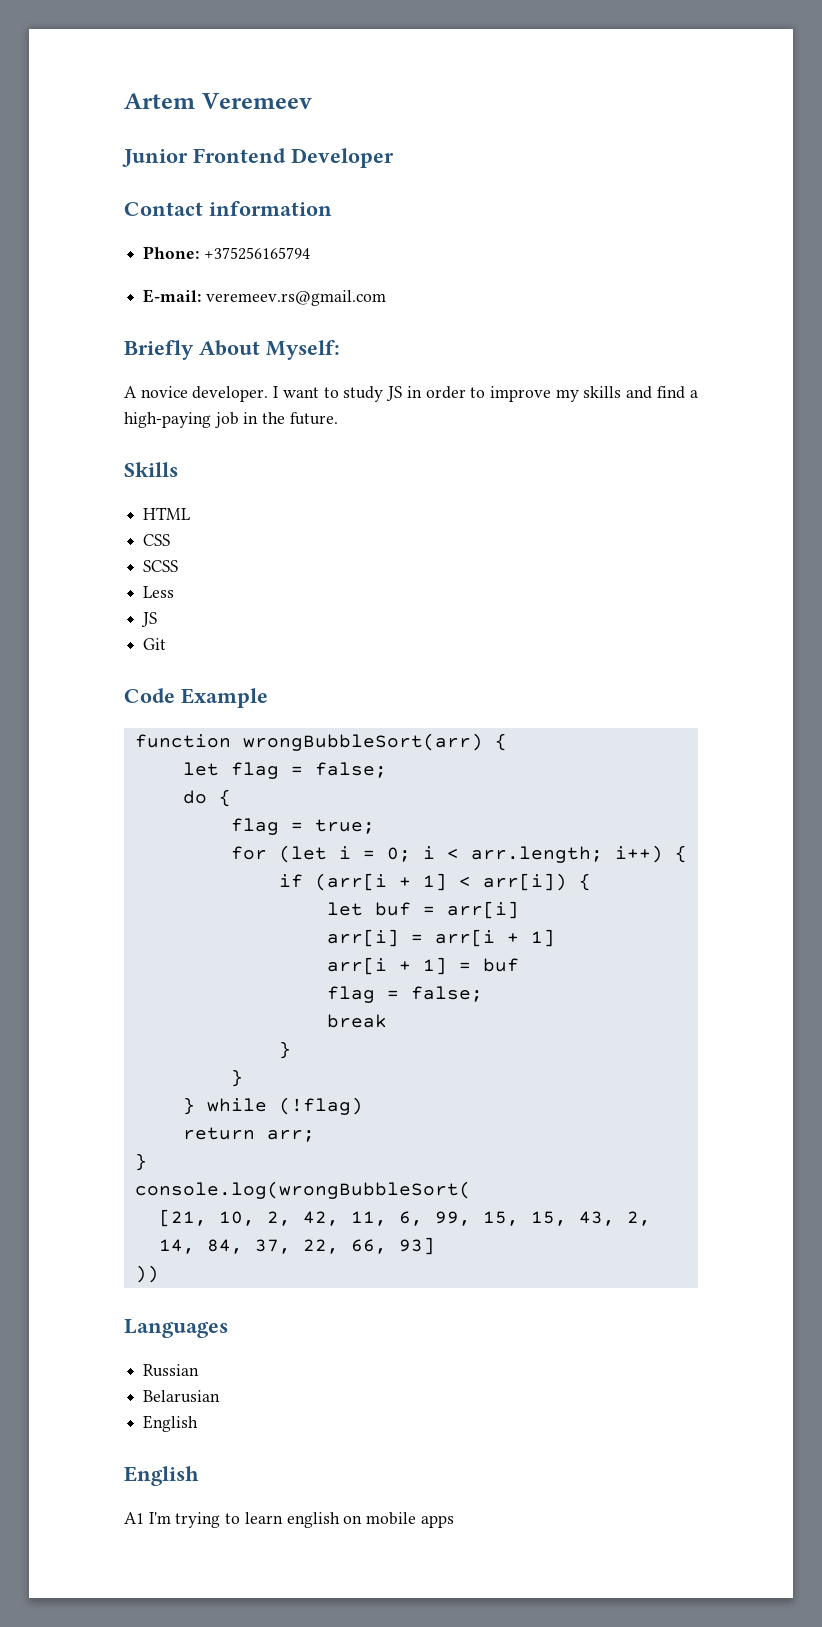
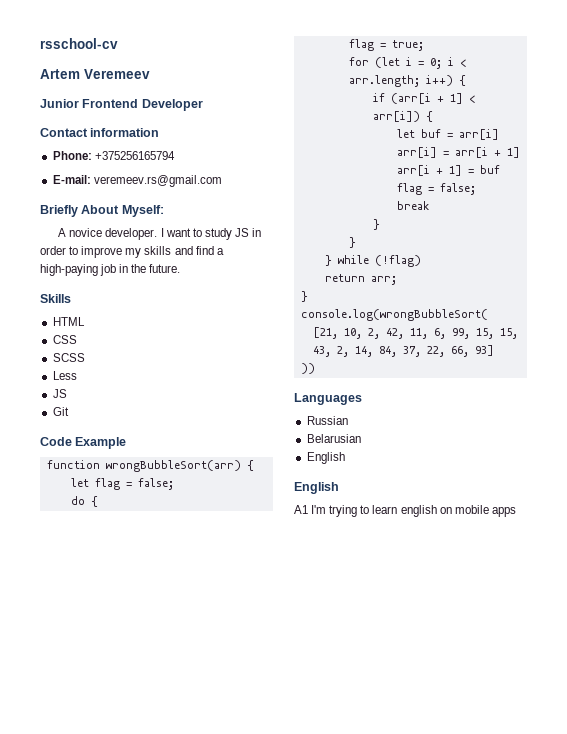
(124, 101) none -> [40,38,118,49] rsschool-cv //

